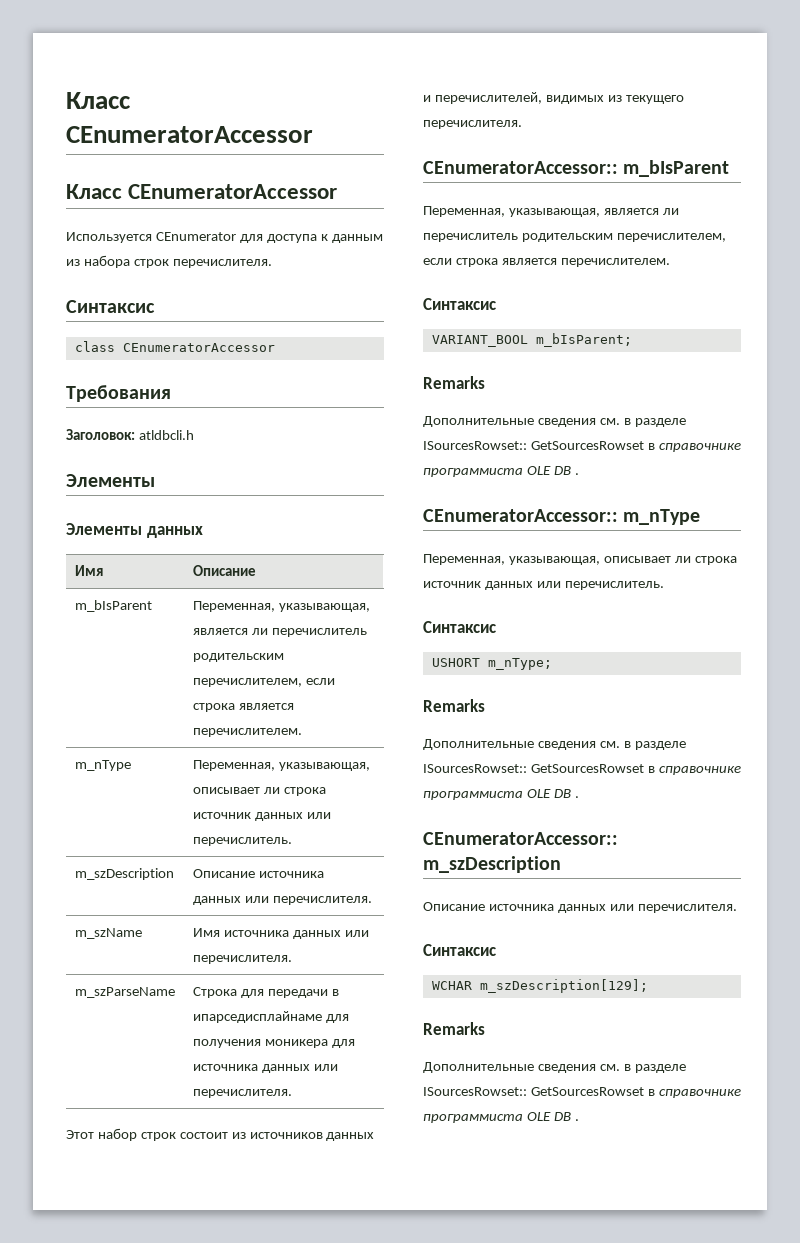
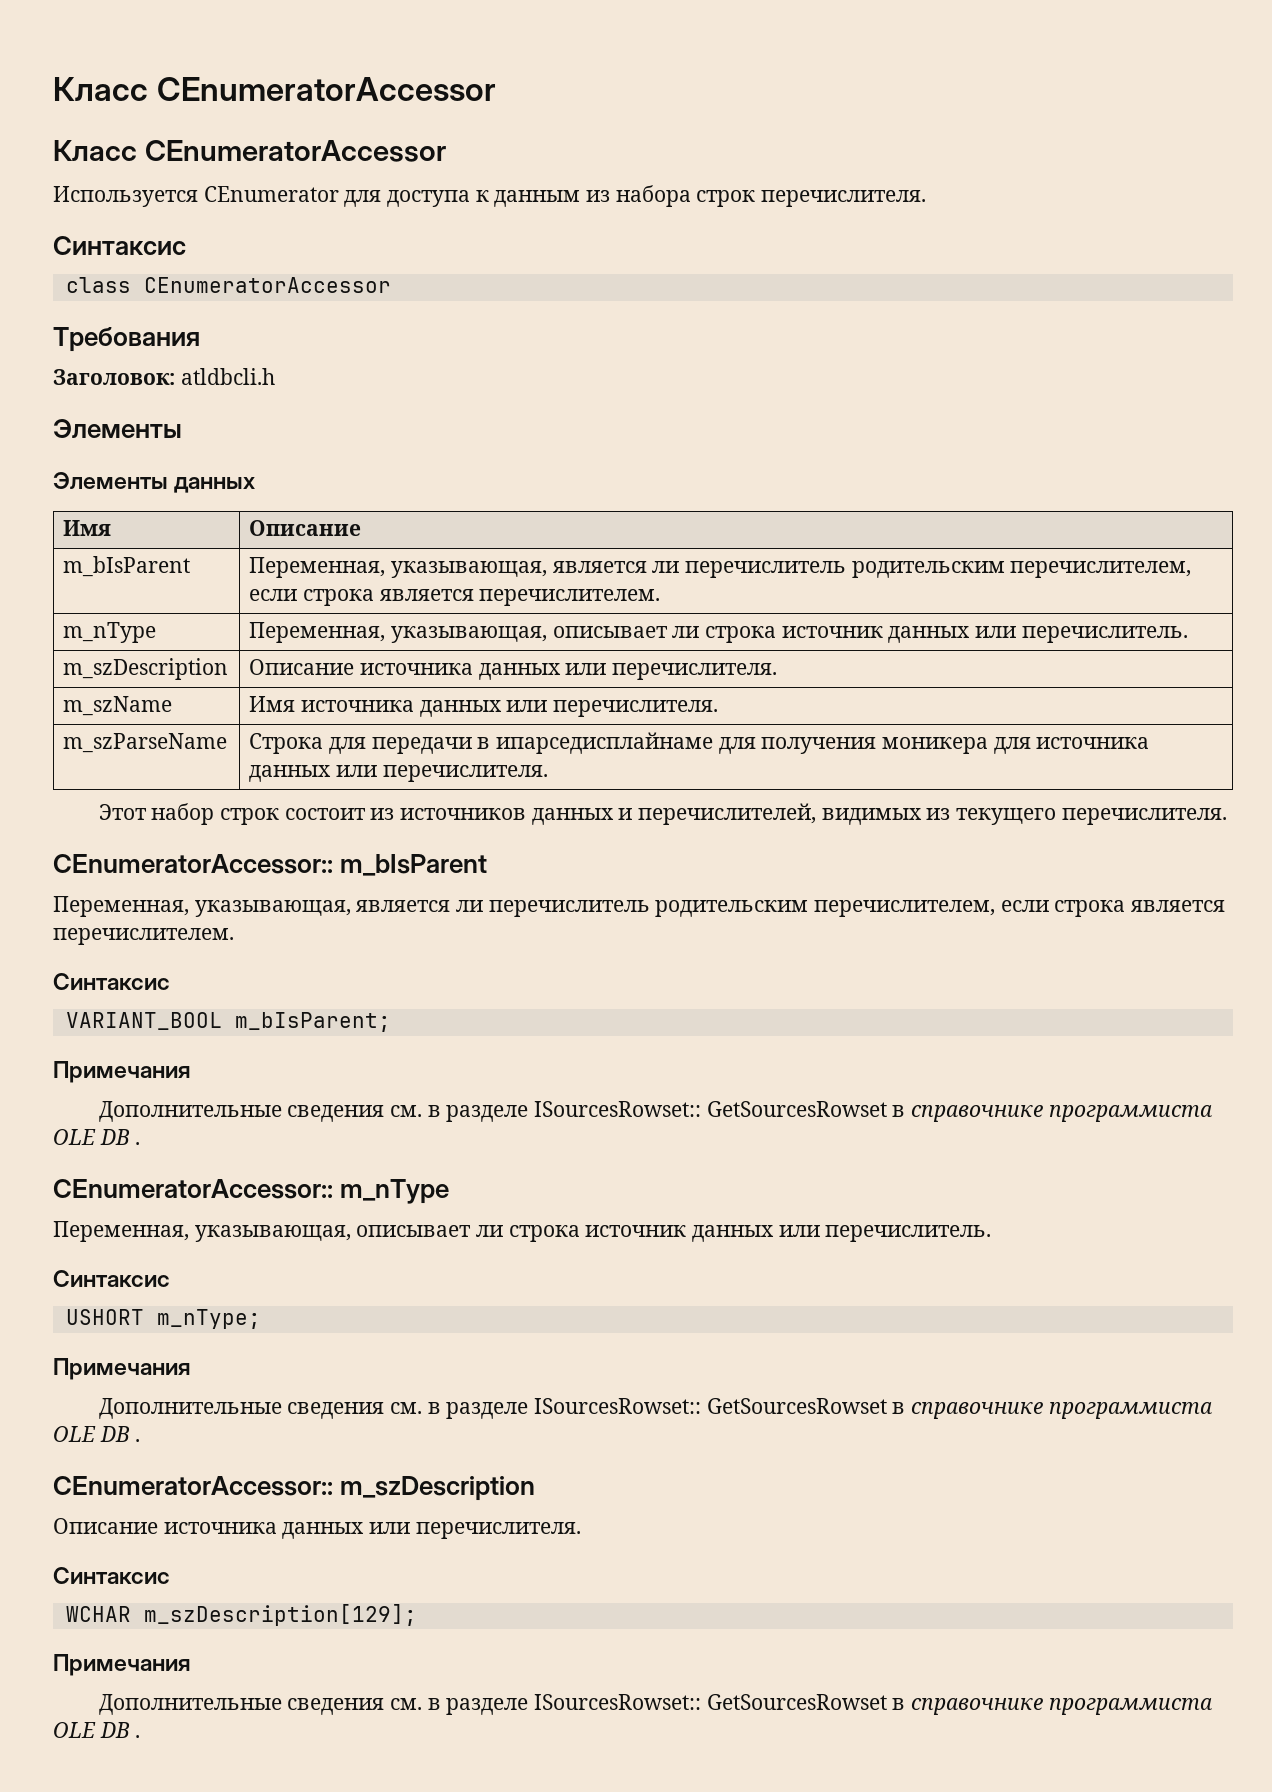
[423,376,485,389] Remarks -> [53,1061,191,1083] Примечания
[423,699,485,712] Remarks -> [53,1358,191,1380] Примечания
[423,1022,485,1035] Remarks -> [53,1654,191,1676] Примечания

